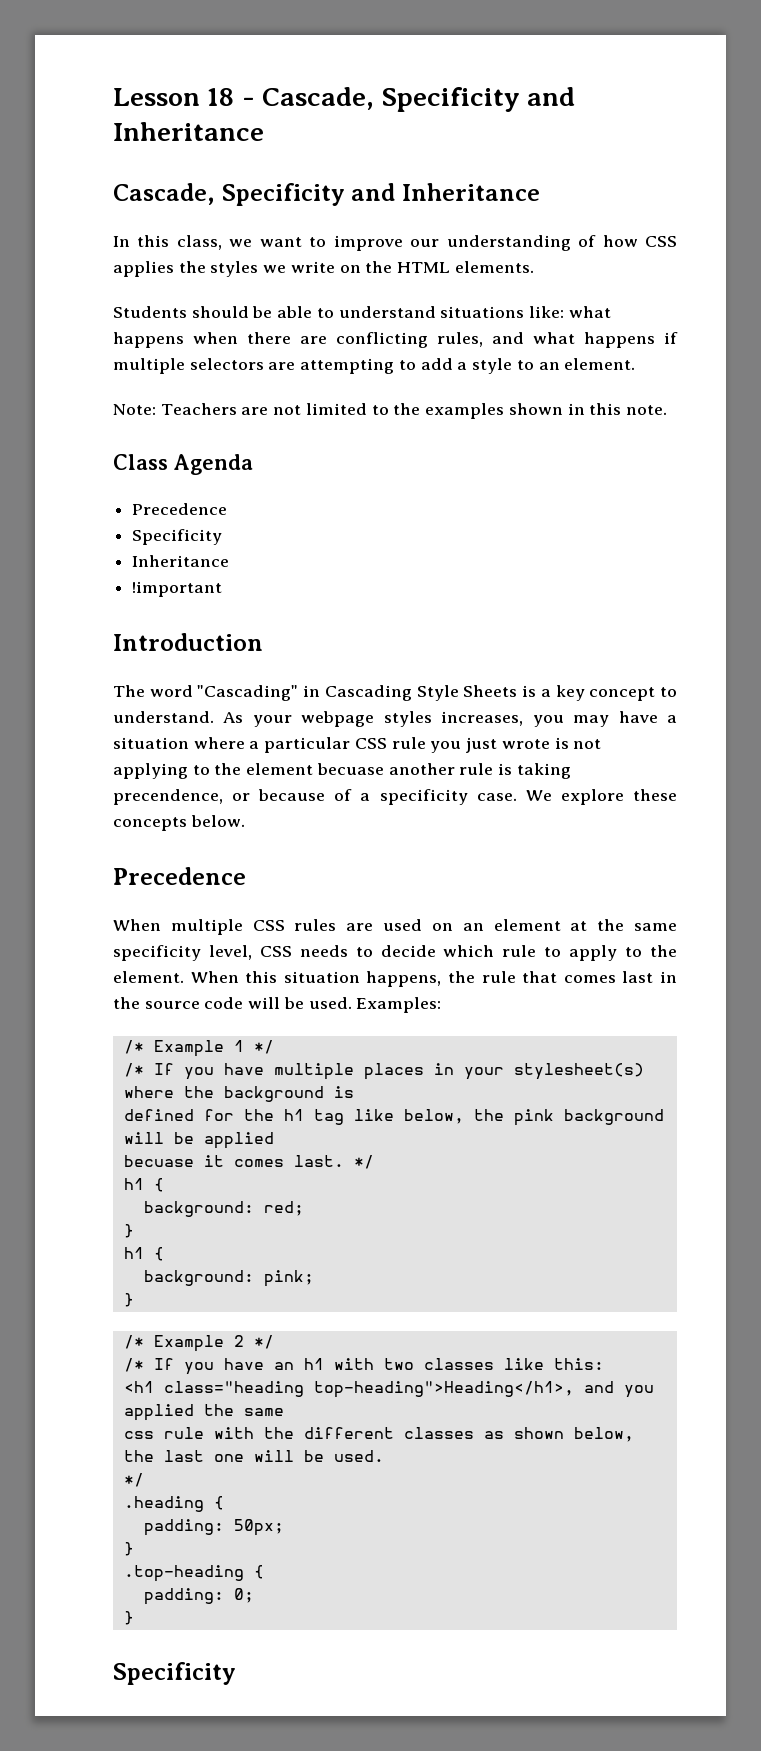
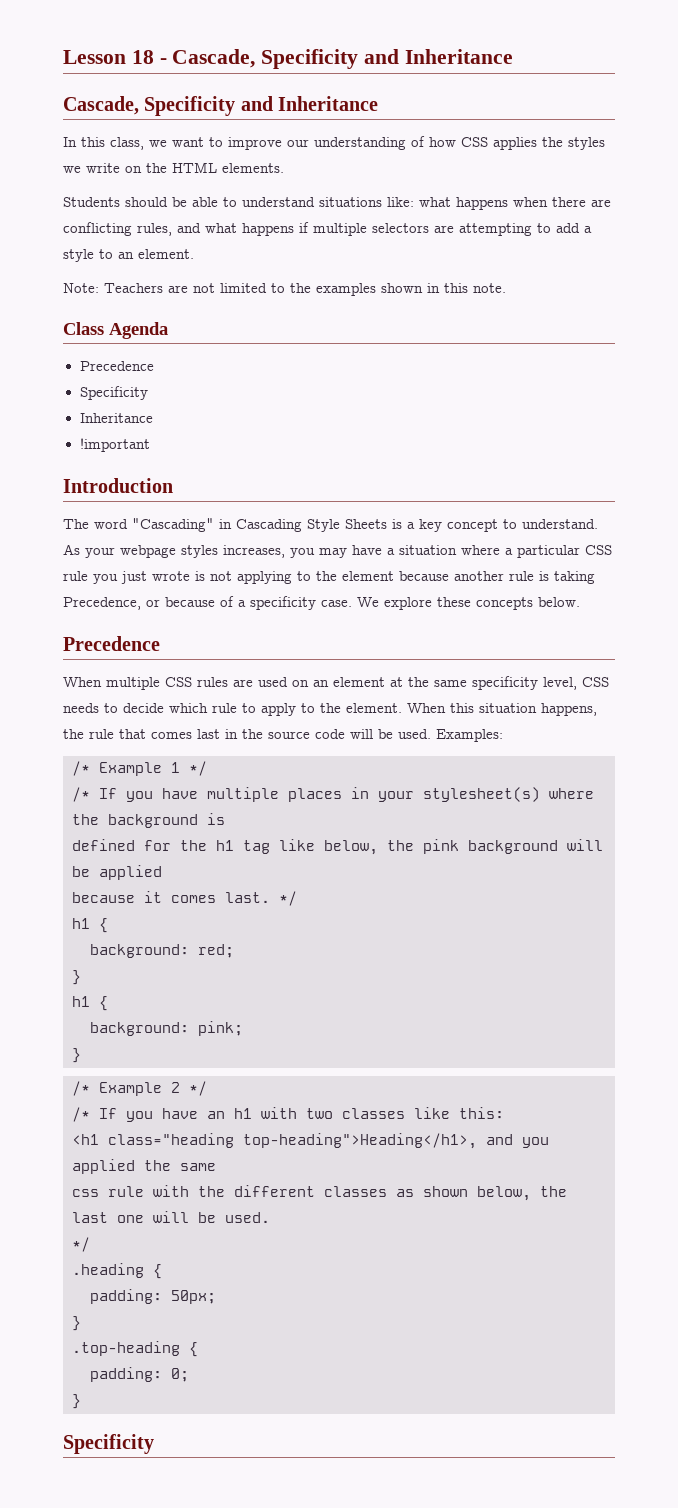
[316,763,384,775] becuase -> [399,571,449,581] because
[113,789,223,805] precendence, -> [63,597,141,610] Precedence,
[123,1155,194,1167] becuase -> [72,892,135,903] because

